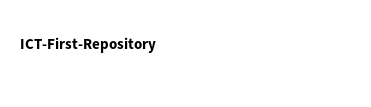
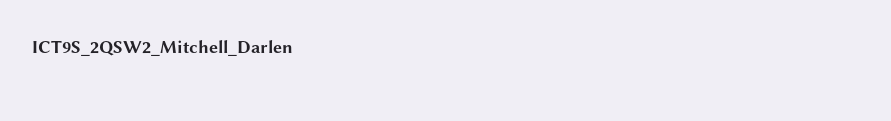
[20,37,156,53] ICT-First-Repository -> [32,40,293,56] ICT9S_2QSW2_Mitchell_Darlen

